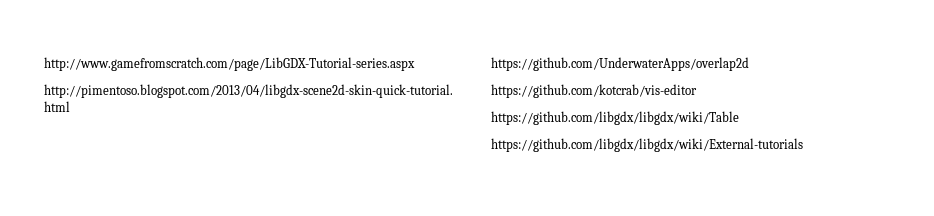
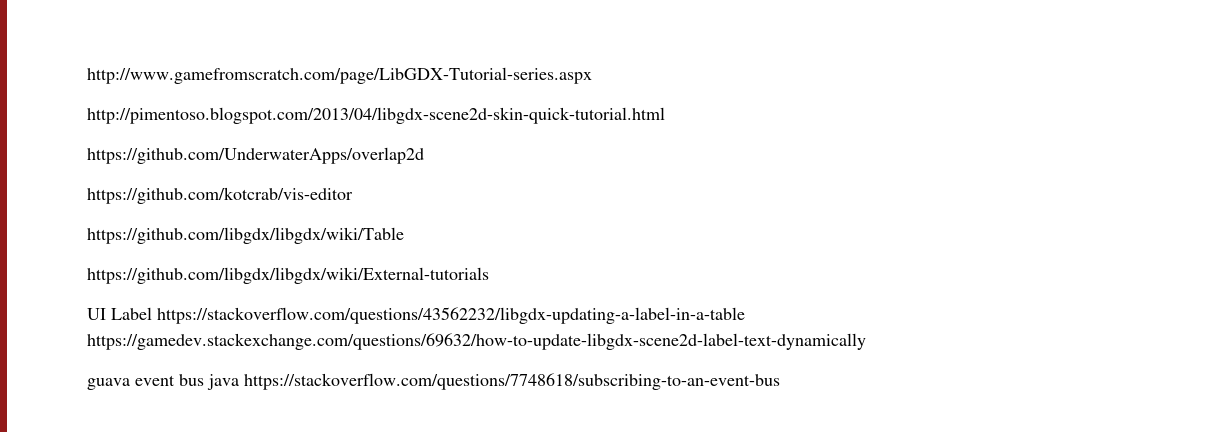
(803, 145) none -> [87,307,745,324] [87,333,866,350] [87,373,780,390] // UI Label https://stackoverflow.com/questions/43562232/libgdx-updating-a-label-in-a-table https://gamedev.stackexchange.com/questions/69632/how-to-update-libgdx-scene2d-label-text-dynamically // guava event bus java https://stackoverflow.com/questions/7748618/subscribing-to-an-event-bus

